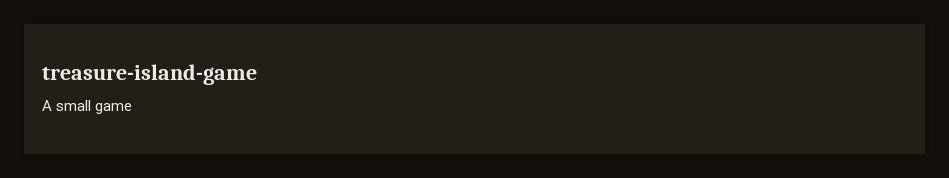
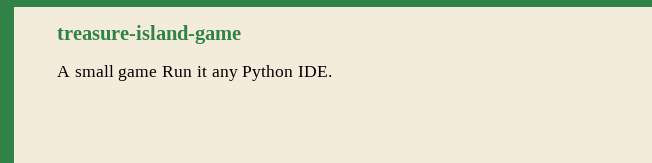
(133, 108) none -> [162,65,333,81] Run it any Python IDE.

